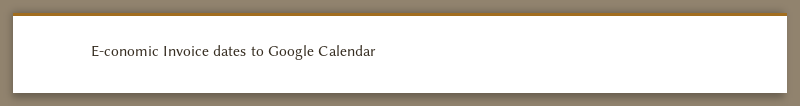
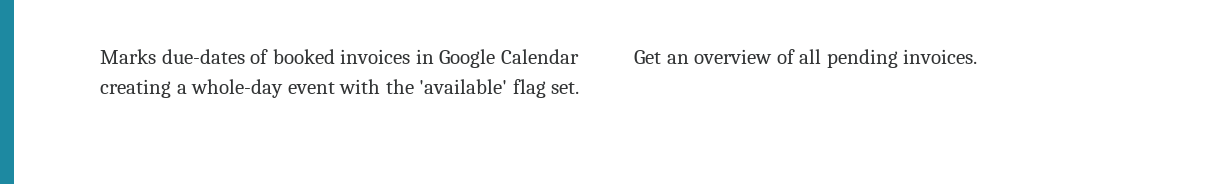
[91,45,376,60] E-conomic Invoice dates to Google Calendar -> [100,49,579,68] [100,79,580,98] [634,49,978,68] Marks due-dates of booked invoices in Google Calendar creating a whole-day event with the 'available' flag set. Get an overview of all pending invoices.

